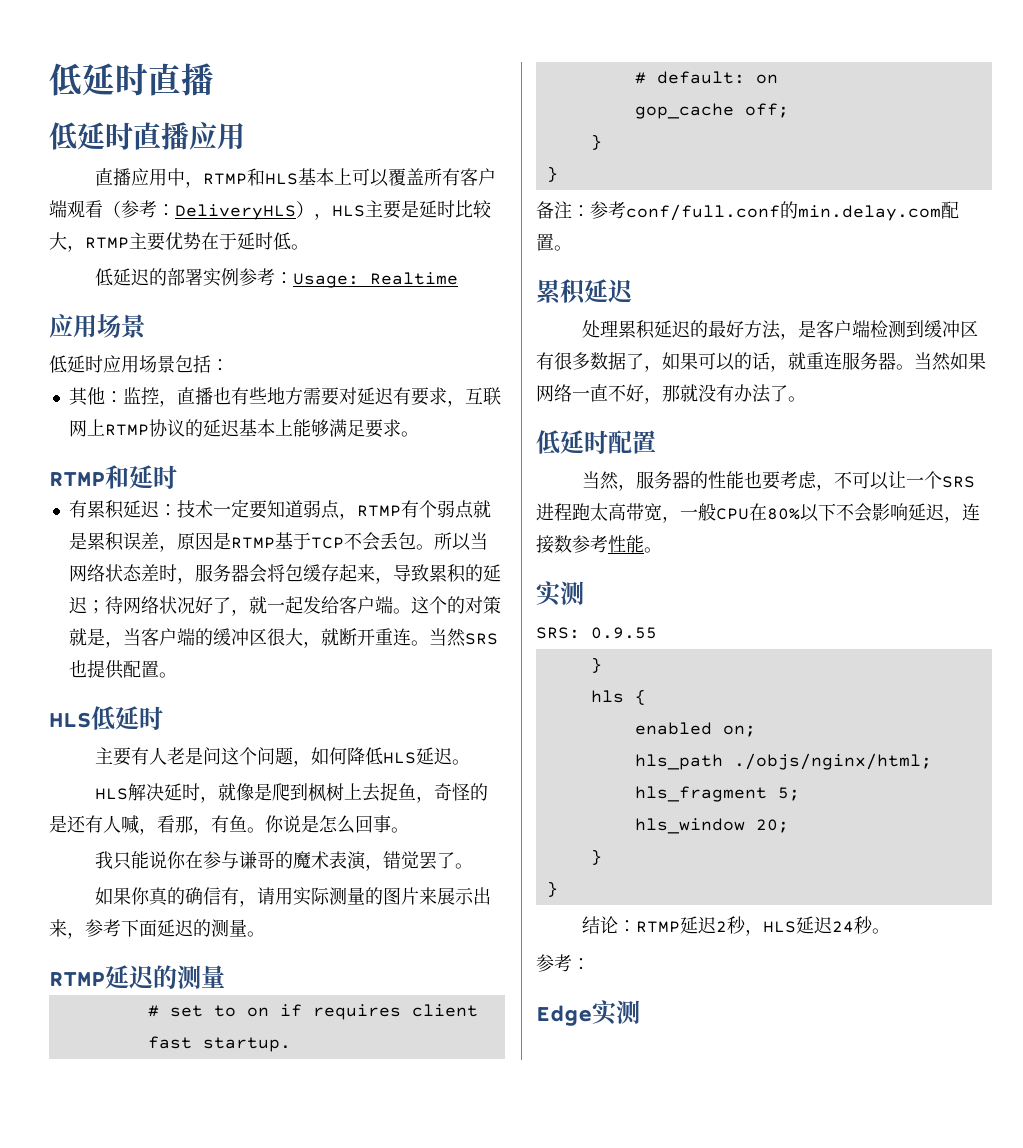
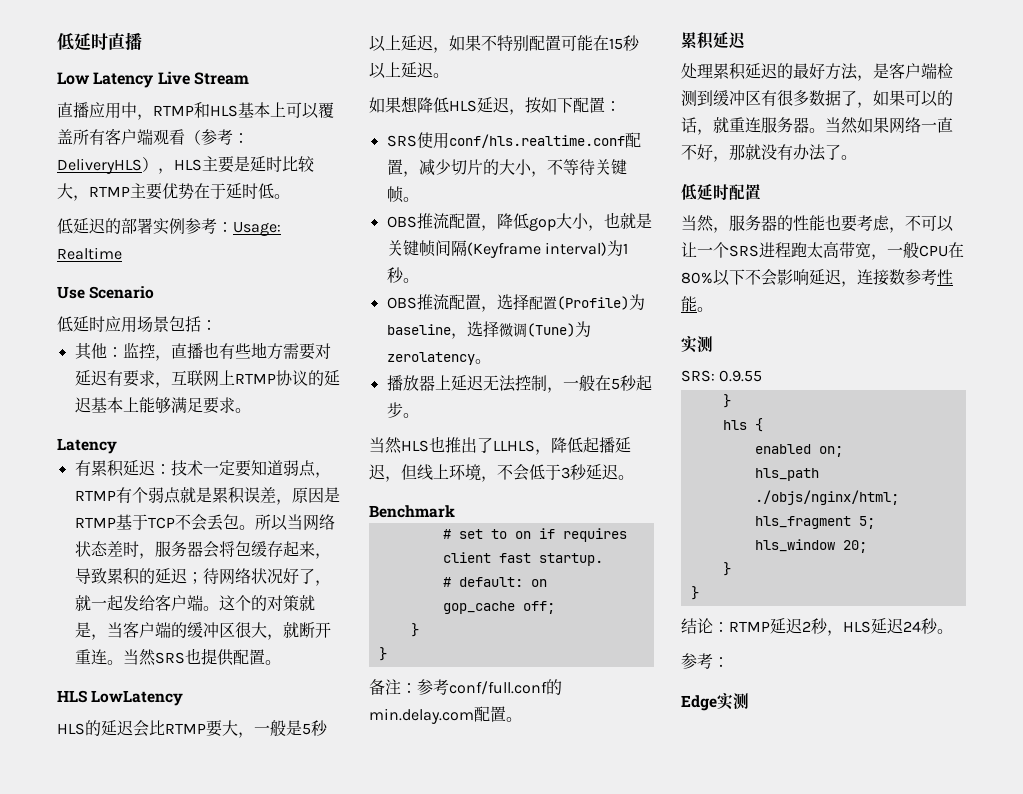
[49,122,245,150] 低延时直播应用 -> [57,71,249,88] Low Latency Live Stream
[49,314,146,339] 应用场景 -> [57,286,155,299] Use Scenario
[49,465,177,489] RTMP和延时 -> [57,438,117,454] Latency
[91,706,163,730] [94,747,470,767] [94,782,488,803] [49,815,409,835] [94,851,473,871] [94,887,491,907] [49,919,265,939] [49,965,225,989] 低延时 // 主要有人老是问这个问题，如何降低HLS延迟。 // HLS解决延时，就像是爬到枫树上去捉鱼，奇怪的是还有人喊，看那，有鱼。你说是怎么回事。 // 我只能说你在参与谦哥的魔术表演，错觉罢了。 // 如果你真的确信有，请用实际测量的图片来展示出来，参考下面延迟的测量。 // RTMP延迟的测量 -> [91,690,184,706] [57,720,328,738] [369,35,640,53] [369,62,449,79] [369,96,621,115] [386,132,641,149] [386,159,627,177] [386,186,419,203] [386,212,652,231] [386,240,628,258] [386,267,419,283] [386,294,645,312] [386,321,591,339] [386,352,491,365] [386,375,652,393] [386,402,419,418] [369,436,631,455] [369,464,634,482] [369,505,455,518] LowLatency // HLS的延迟会比RTMP要大，一般是5秒以上延迟，如果不特别配置可能在15秒以上延迟。 // 如果想降低HLS延迟，按如下配置： // SRS使用conf/hls.realtime.conf配置，减少切片的大小，不等待关键帧。 // OBS推流配置，降低gop大小，也就是关键帧间隔(Keyframe interval)为1秒。 // OBS推流配置，选择配置(Profile)为baseline，选择微调(Tune)为zerolatency。 // 播放器上延迟无法控制，一般在5秒起步。 // 当然HLS也推出了LLHLS，降低起播延迟，但线上环境，不会低于3秒延迟。 // Benchmark

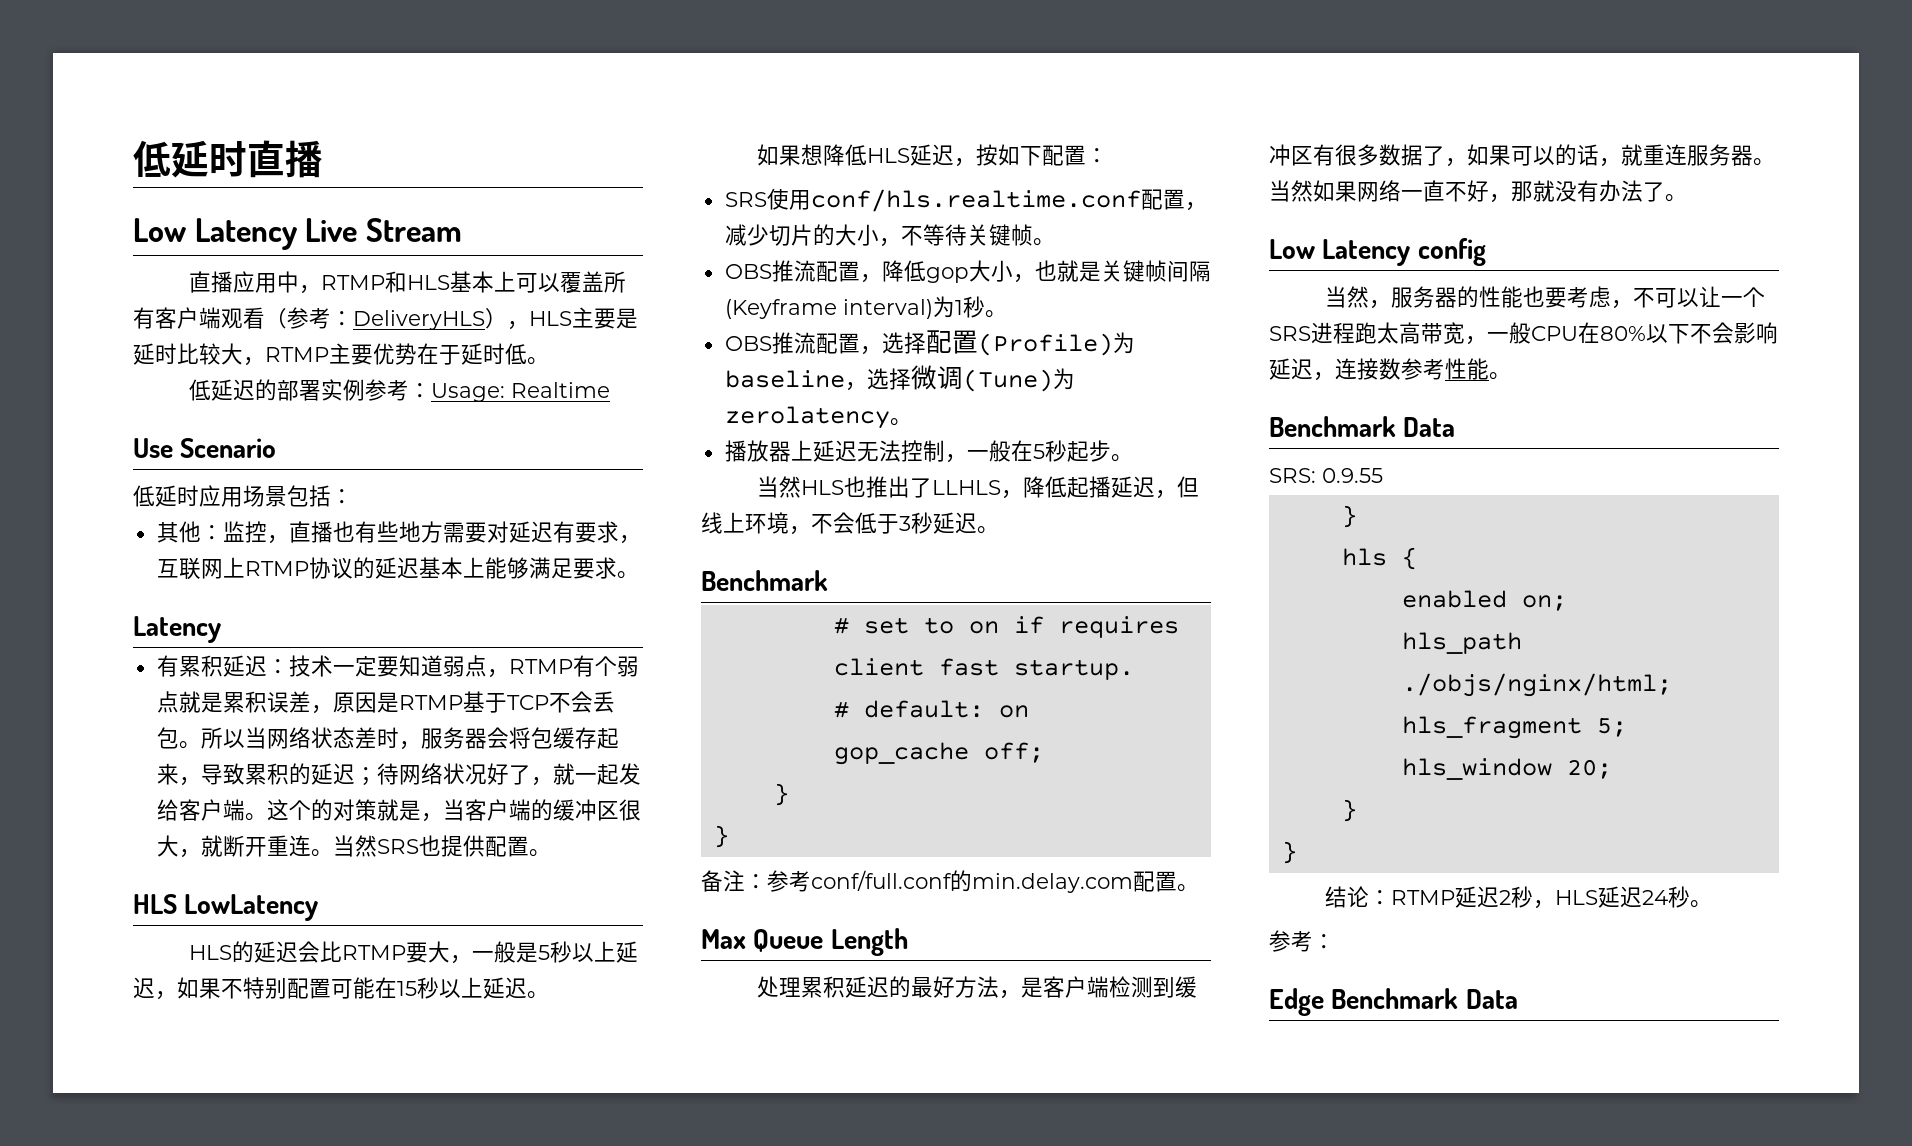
[681,32,745,50] 累积延迟 -> [701,928,908,956] Max Queue Length
[681,184,761,200] 低延时配置 -> [1269,238,1486,266] Low Latency config
[681,336,713,353] 实测 -> [1269,416,1456,437] Benchmark Data
[717,693,749,710] 实测 -> [1331,988,1518,1009] Benchmark Data

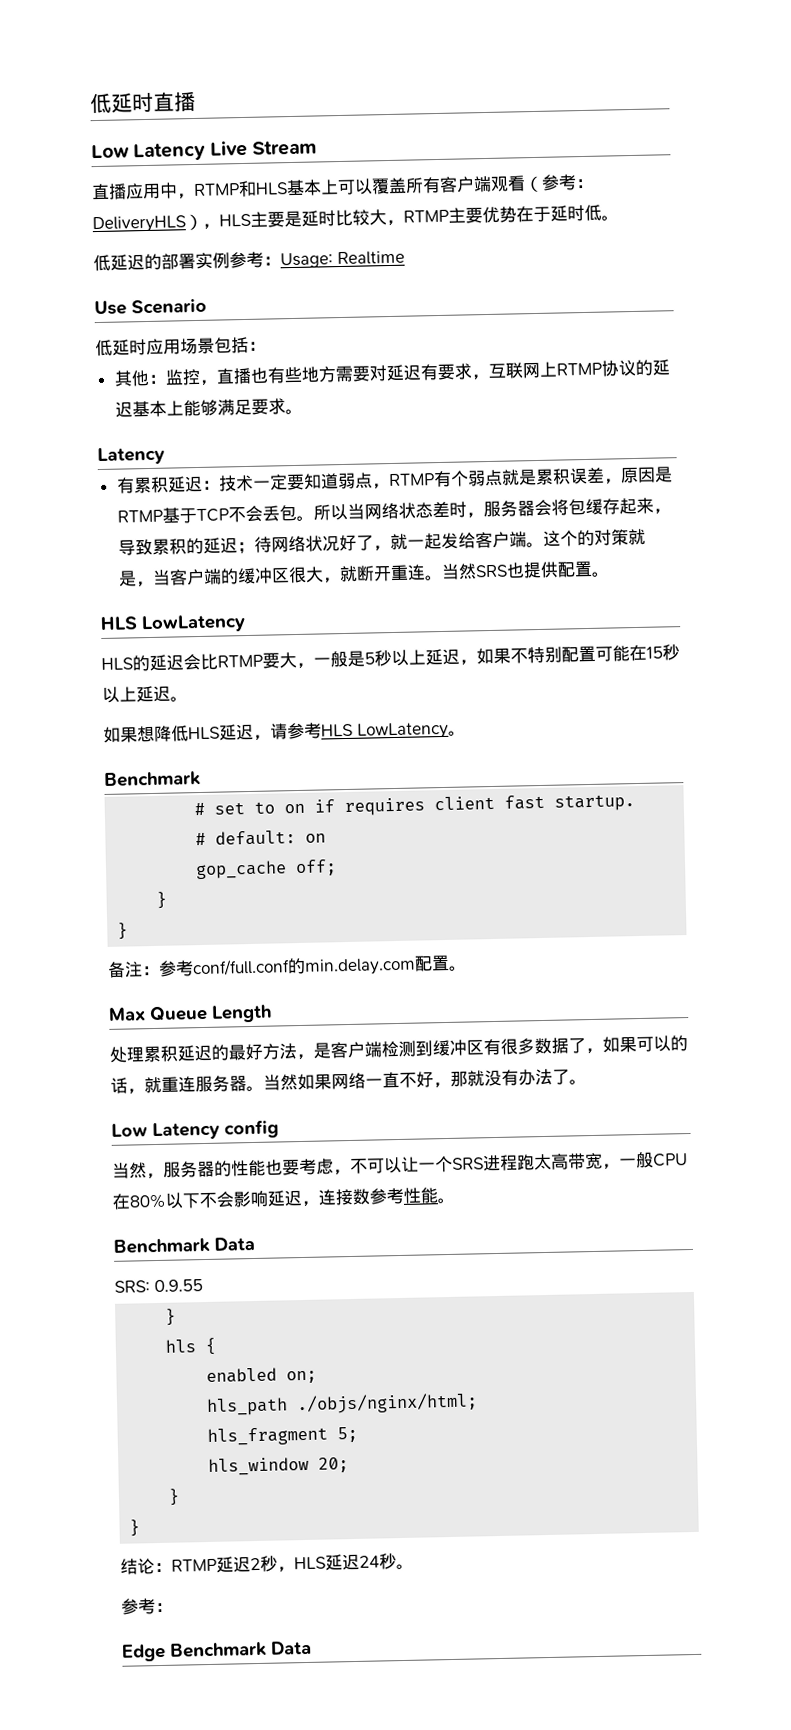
[975,144,1108,166] [724,188,1207,212] [724,224,1055,247] [724,260,1211,283] [724,296,1007,319] [724,330,1135,356] [724,365,1075,392] [724,406,912,429] [724,440,1133,463] [756,476,1199,499] [701,512,977,535] 按如下配置： // SRS使用conf/hls.realtime.conf配置，减少切片的大小，不等待关键帧。 // OBS推流配置，降低gop大小，也就是关键帧间隔(Keyframe interval)为1秒。 // OBS推流配置，选择配置(Profile)为baseline，选择微调(Tune)为zerolatency。 // 播放器上延迟无法控制，一般在5秒起步。 // 当然HLS也推出了LLHLS，降低起播延迟，但线上环境，不会低于3秒延迟 -> [270,721,449,740] 请参考HLS LowLatency

